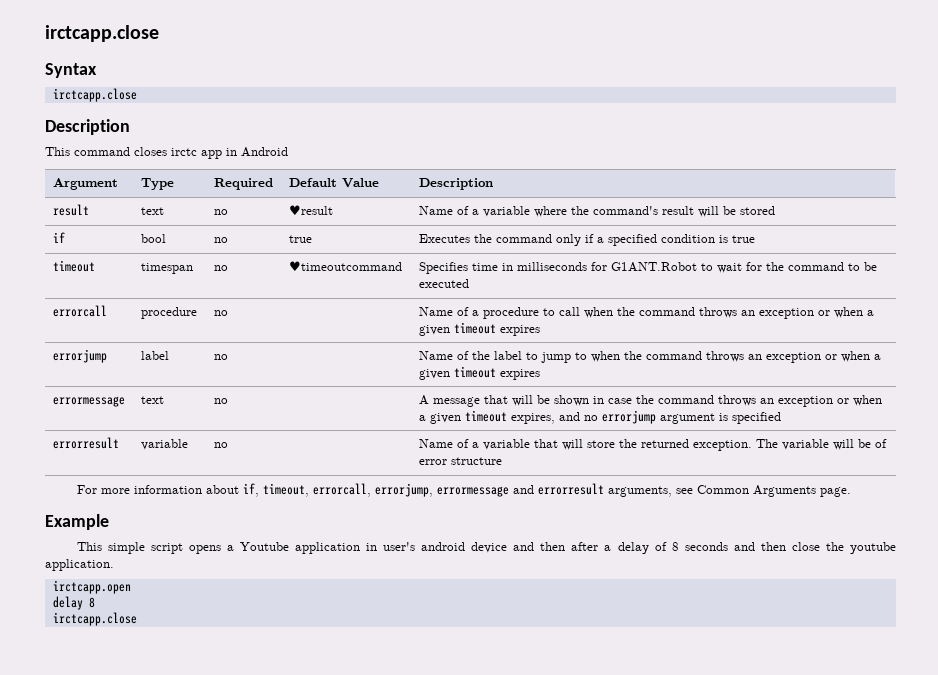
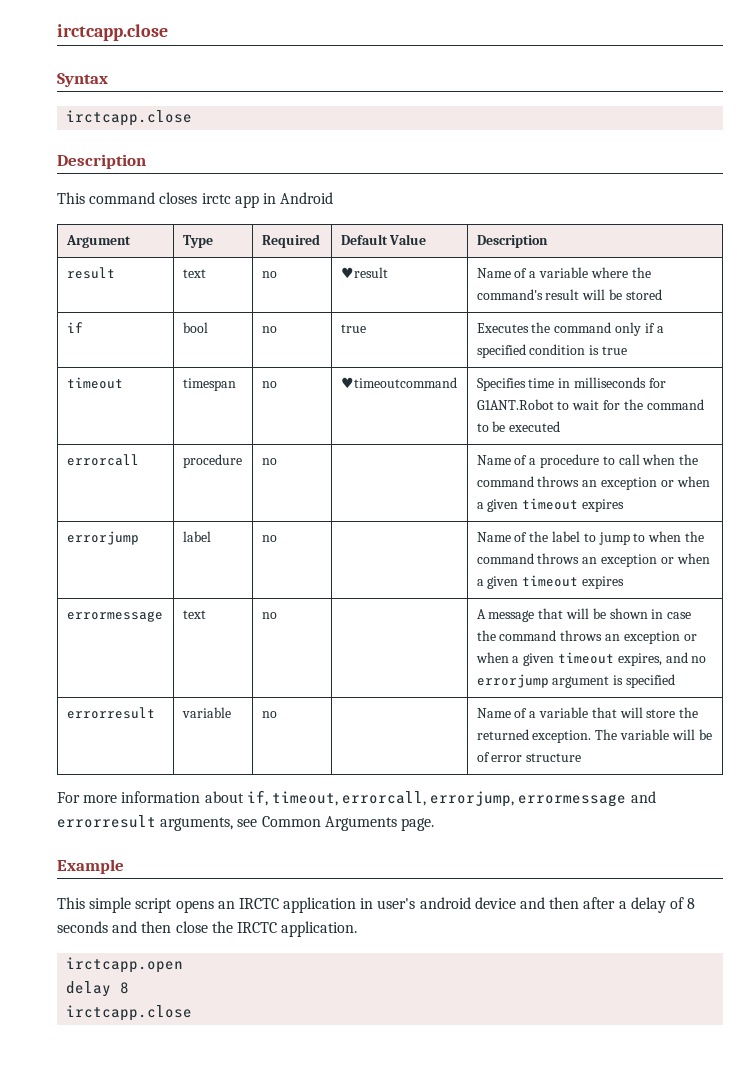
[226,542,289,551] a Youtube -> [217,898,279,909] an IRCTC
[849,542,896,554] youtube -> [236,922,277,933] IRCTC

